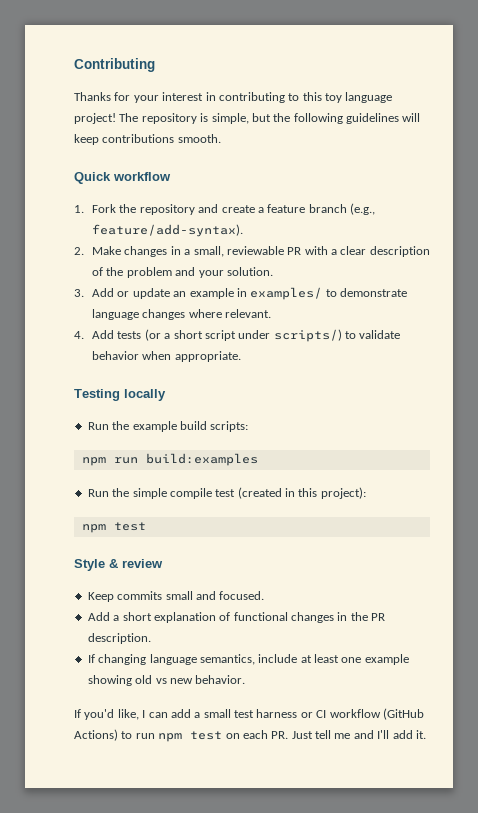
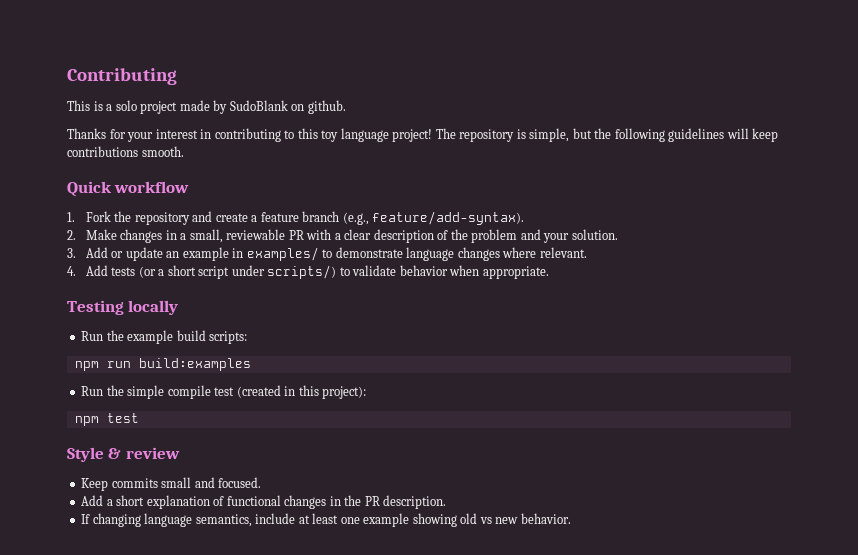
(155, 65) none -> [67,100,346,114] // This is a solo project made by SudoBlank on github.
[74,708,424,720] [74,729,426,742] // If you'd like, I can add a small test harness or CI workflow (GitHub Actions) to run npm test on each PR. Just tell me and I'll add it. -> (571, 518) none

